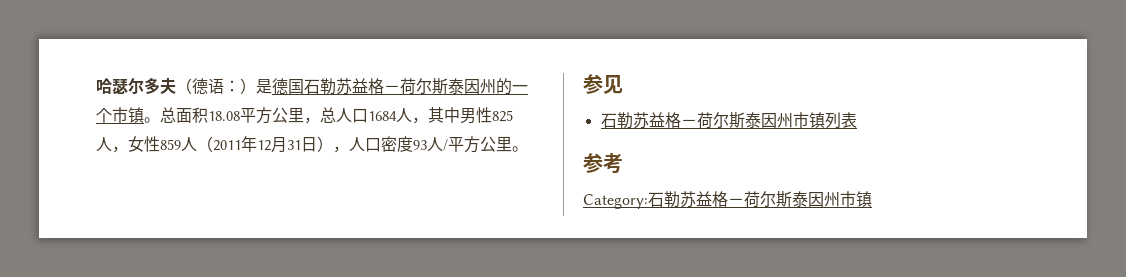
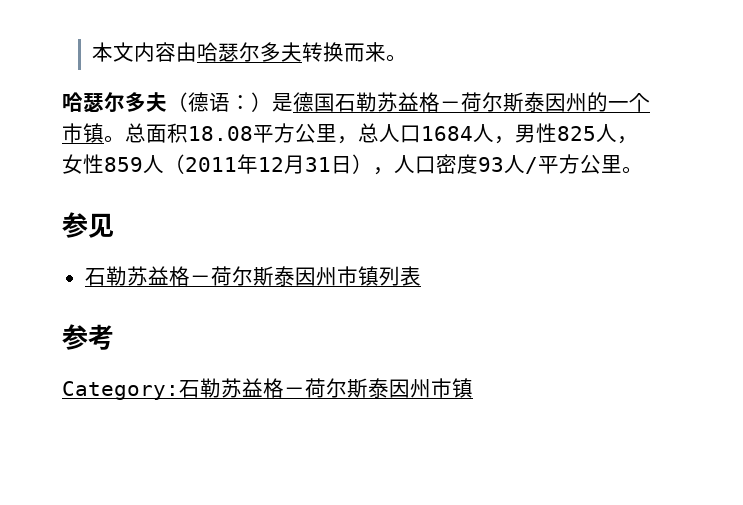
(96, 86) none -> [92,42,408,62] 本文内容由哈瑟尔多夫转换而来。 //
[428,107,460,123] 其中 -> (515, 140) none

